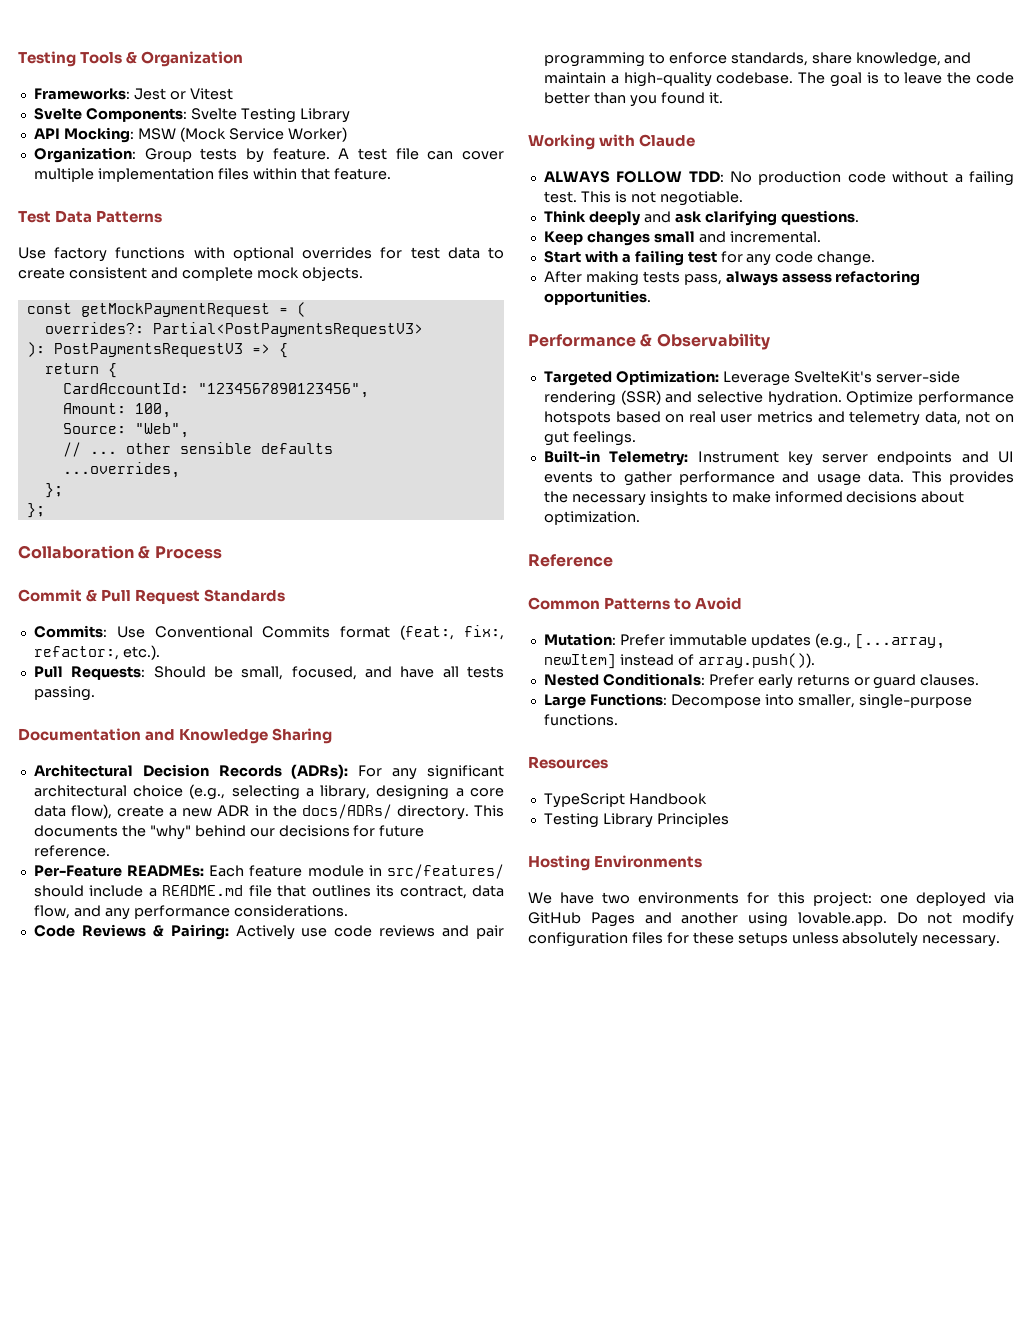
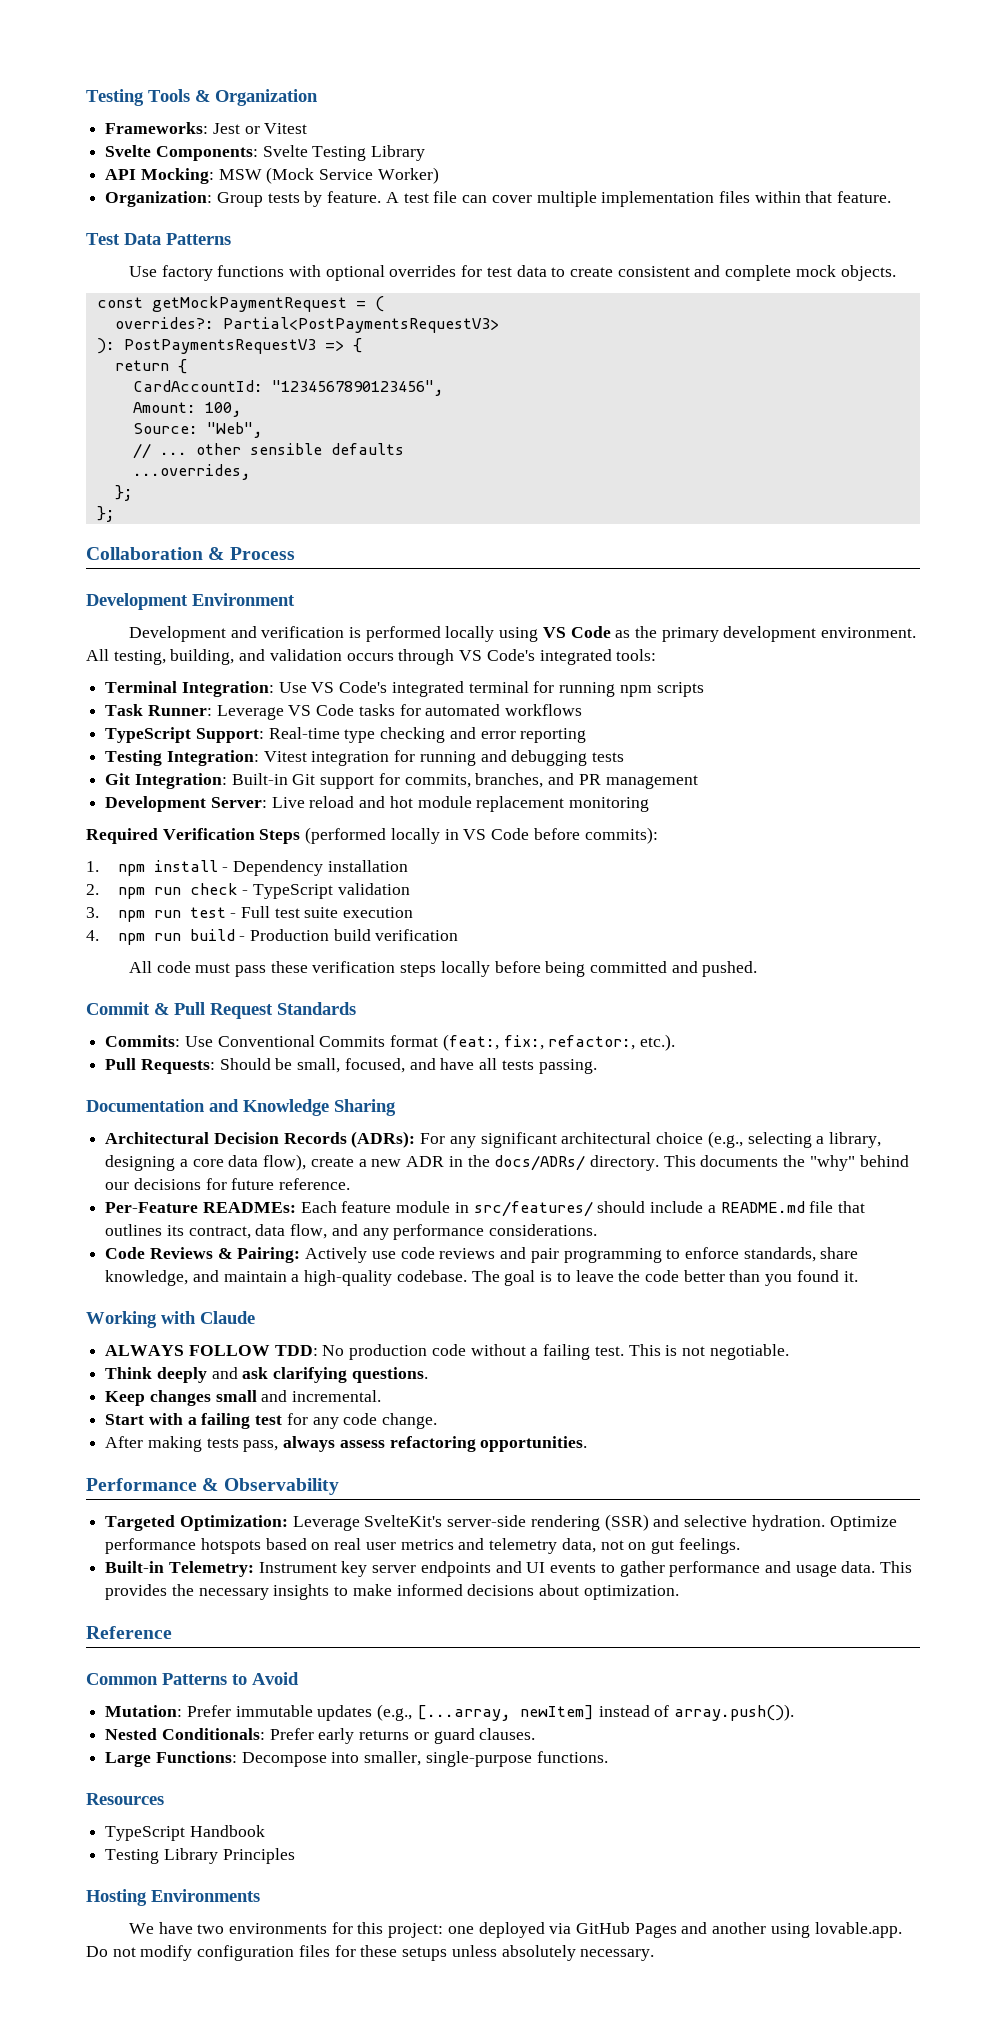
(222, 552) none -> [86,593,295,610] [128,626,917,642] [86,649,657,665] [105,681,704,697] [105,704,583,720] [105,727,587,743] [105,750,625,766] [105,773,698,789] [105,796,650,812] [86,827,658,844] [86,860,408,876] [86,883,410,899] [86,906,414,922] [86,929,459,945] [128,961,758,977] // Development Environment // Development and verification is performed locally using VS Code as the primary development environment. All testing, building, and validation occurs through VS Code's integrated tools: // Terminal Integration: Use VS Code's integrated terminal for running npm scripts // Task Runner: Leverage VS Code tasks for automated workflows // TypeScript Support: Real-time type checking and error reporting // Testing Integration: Vitest integration for running and debugging tests // Git Integration: Built-in Git support for commits, branches, and PR management // Development Server: Live reload and hot module replacement monitoring // Required Verification Steps (performed locally in VS Code before commits): // 1. npm install - Dependency installation // 2. npm run check - TypeScript validation // 3. npm run test - Full test suite execution // 4. npm run build - Production build verification // All code must pass these verification steps locally before being committed and pushed.

